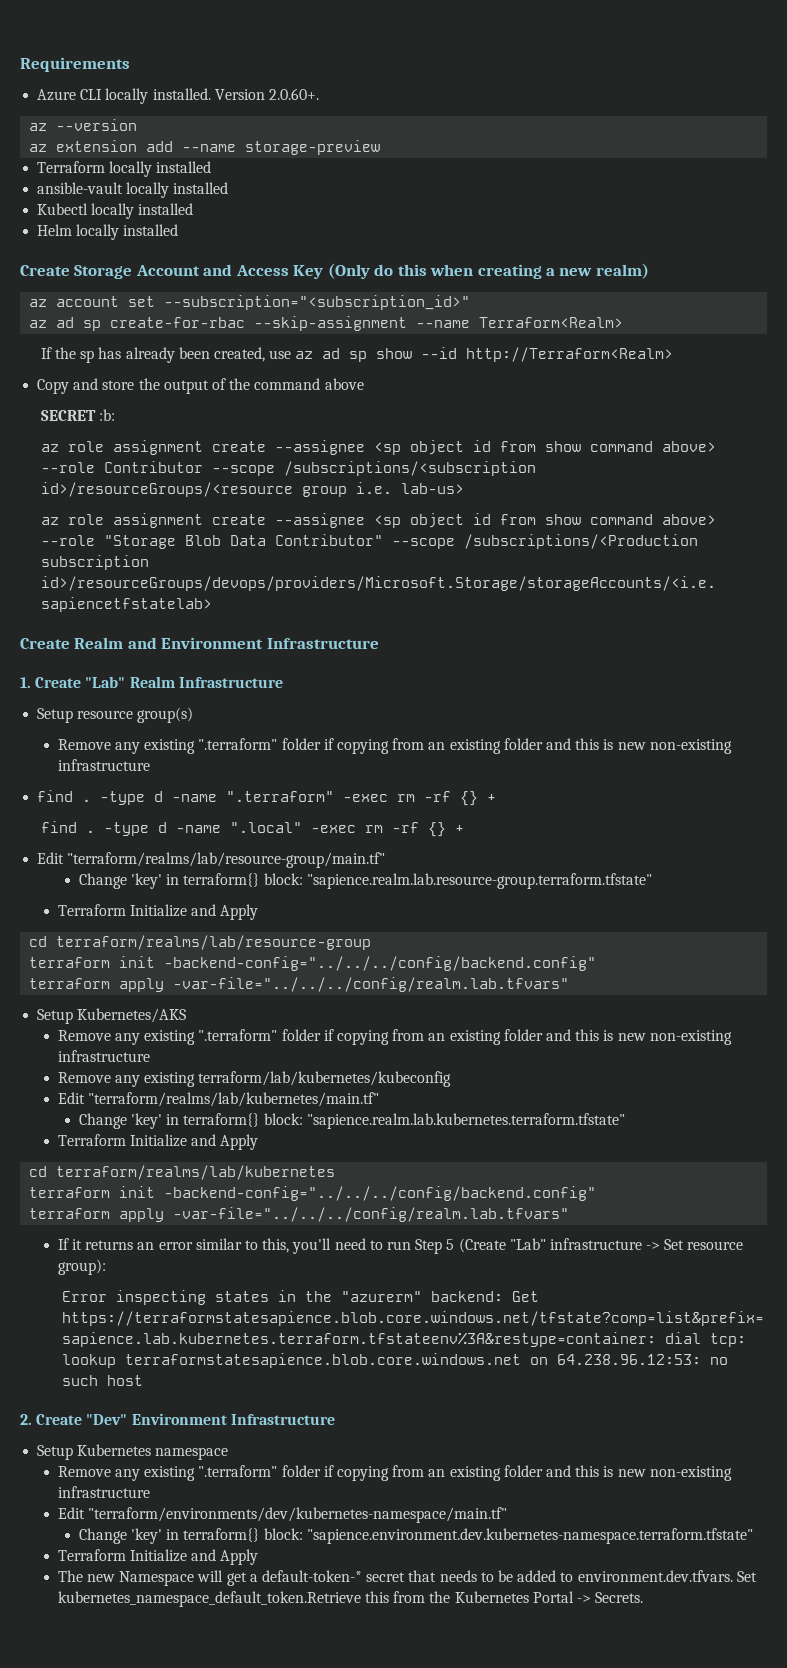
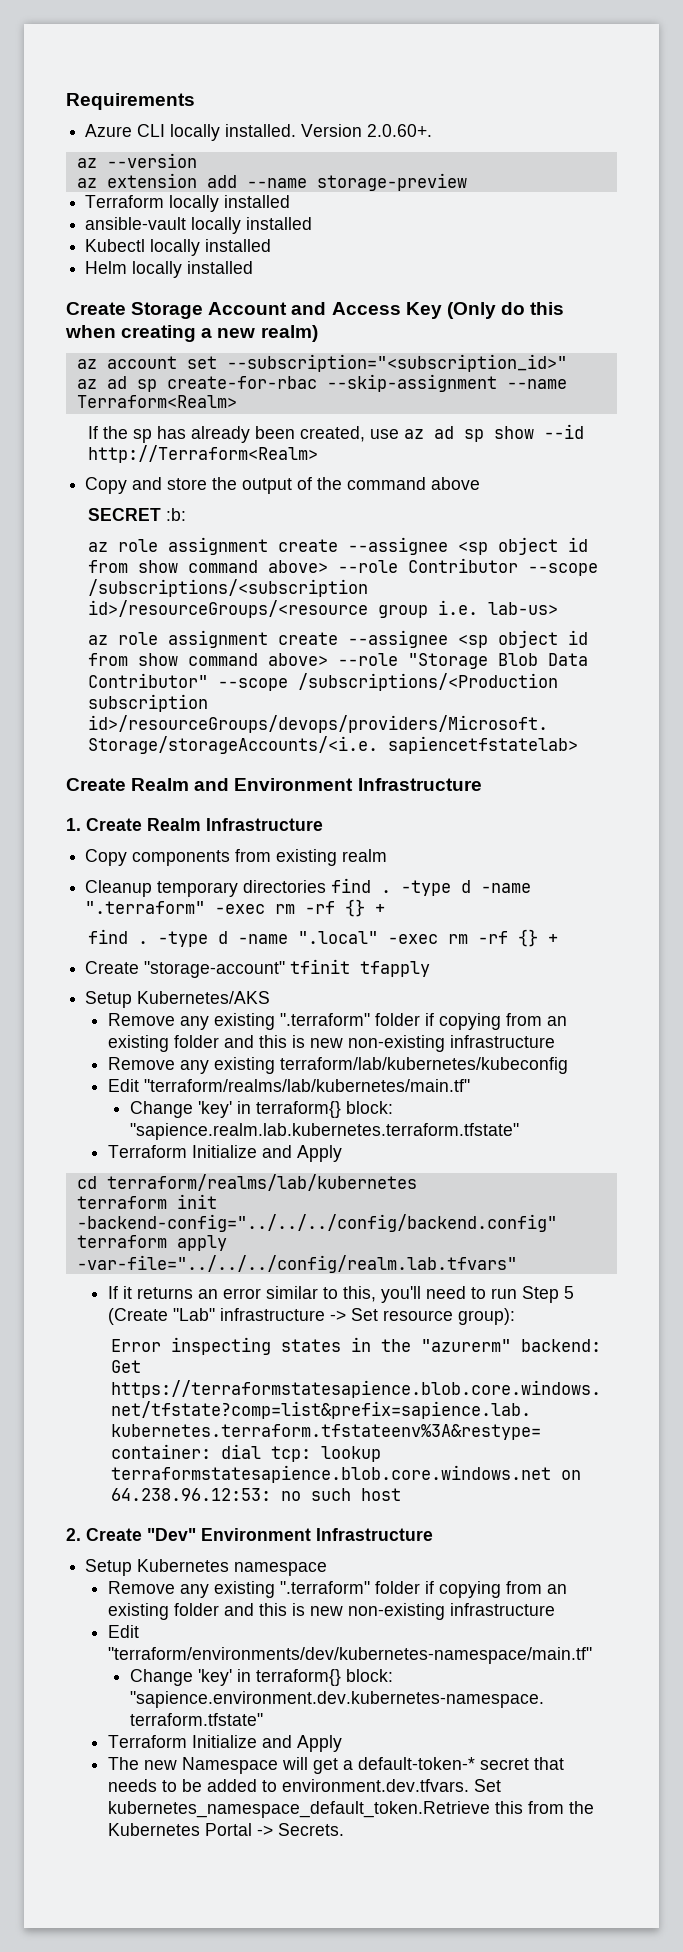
[85,676,126,688] "Lab" -> (142, 824) none
[37,707,194,723] [57,738,732,754] [57,759,150,771] Setup resource group(s) // Remove any existing ".terraform" folder if copying from an existing folder and this is new non-existing infrastructure // -> [85,849,388,866] [85,880,327,897] Copy components from existing realm // Cleanup temporary directories
[37,852,386,868] [78,873,652,889] [57,904,259,920] [29,935,372,950] [29,956,597,971] [29,977,570,992] Edit "terraform/realms/lab/resource-group/main.tf" // Change 'key' in terraform{} block: "sapience.realm.lab.resource-group.terraform.tfstate" // Terraform Initialize and Apply // cd terraform/realms/lab/resource-group // terraform init -backend-config="../../../config/backend.config" // terraform apply -var-file="../../../config/realm.lab.tfvars" -> [85,959,431,978] Create "storage-account" tfinit tfapply

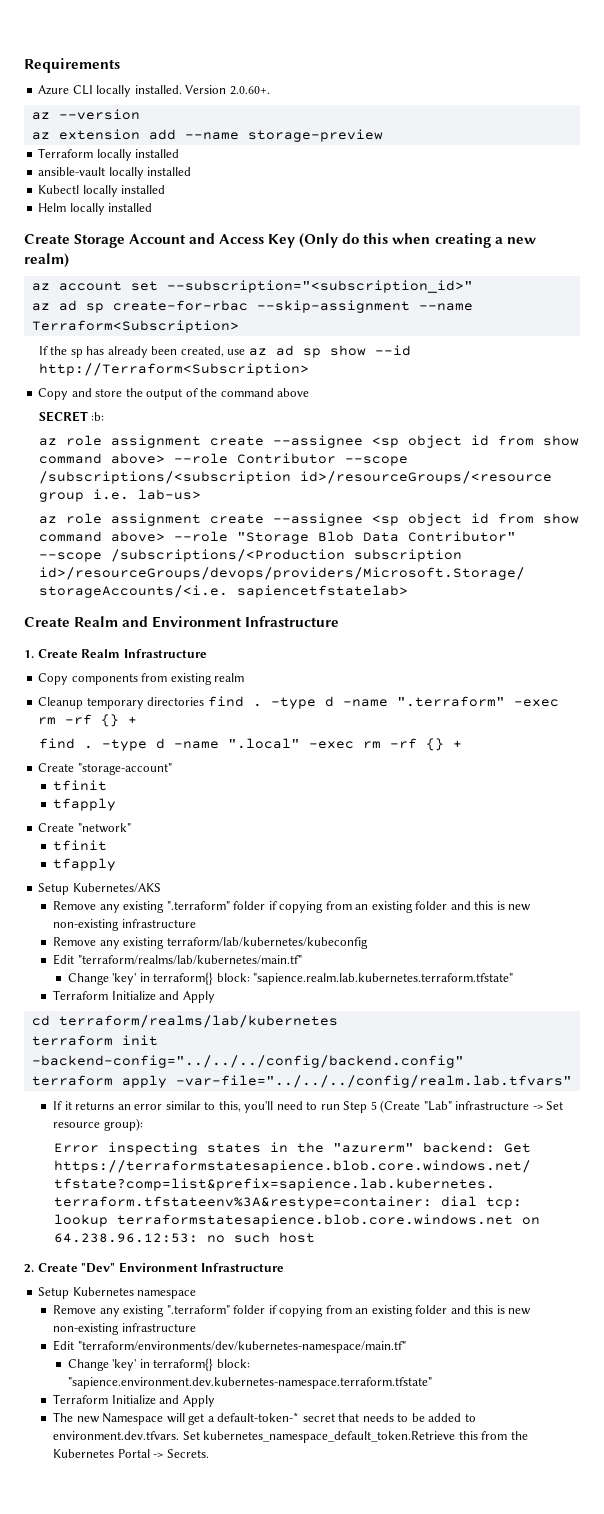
[76,395,237,408] Terraform<Realm> -> [31,320,239,333] Terraform<Subscription>
[88,445,319,463] http://Terraform<Realm> -> [38,363,309,376] http://Terraform<Subscription>
[290,959,351,974] tfinit -> [53,780,108,791] [53,798,117,811] [38,823,131,833] [53,840,108,851] // tfinit // tfapply // Create "network" // tfinit //

